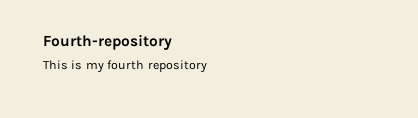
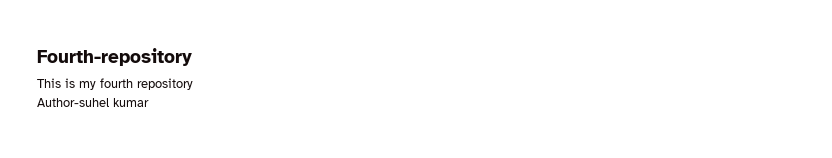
(207, 66) none -> [37,98,149,107] // Author-suhel kumar

